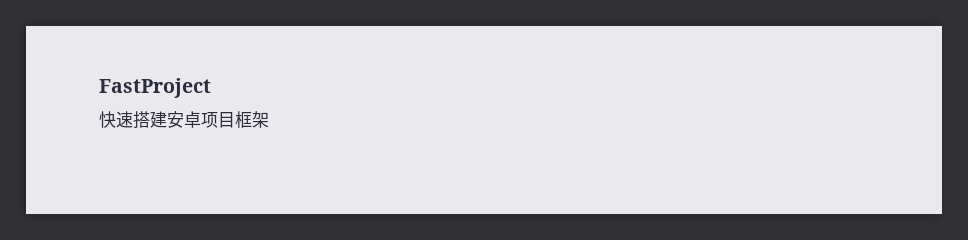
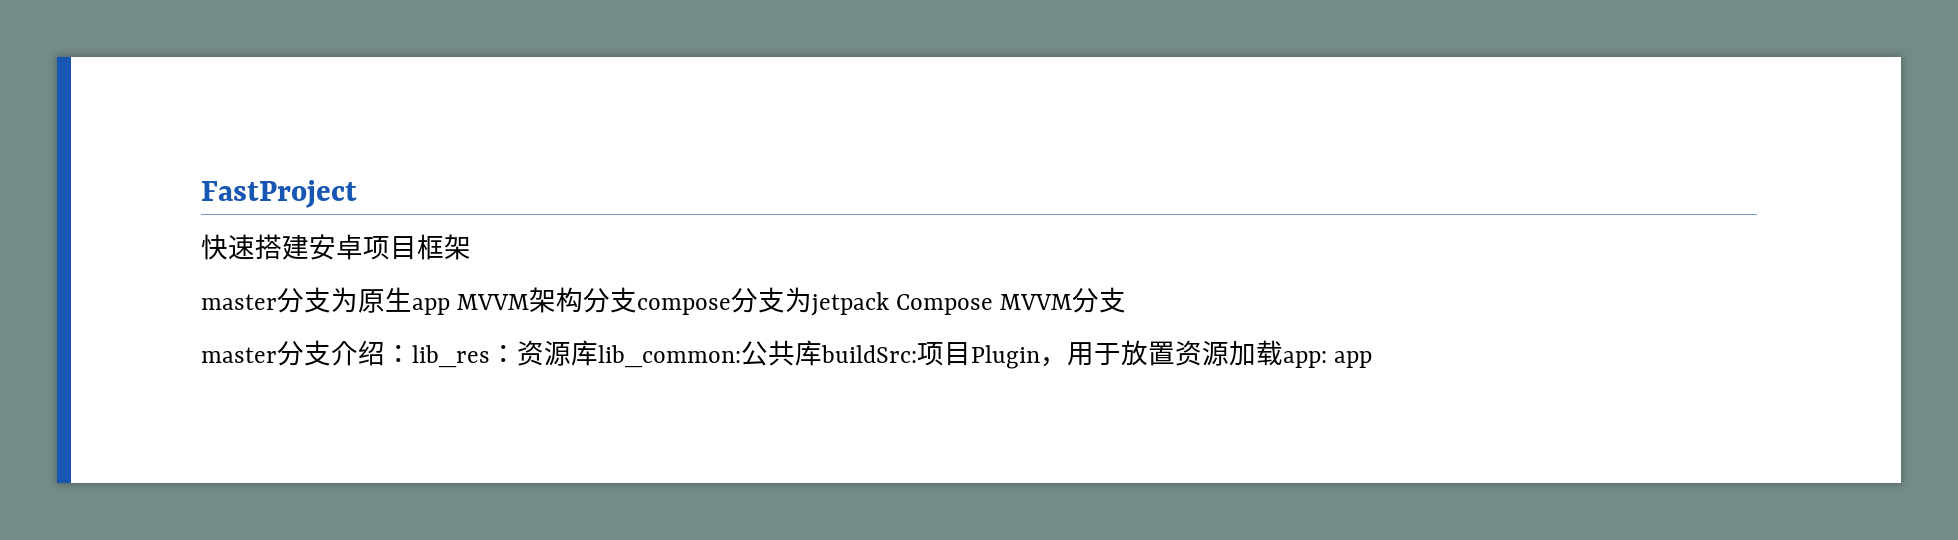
(269, 119) none -> [201,287,1127,316] [201,340,1373,369] // master分支为原生app MVVM架构分支compose分支为jetpack Compose MVVM分支 // master分支介绍：lib_res：资源库lib_common:公共库buildSrc:项目Plugin，用于放置资源加载app: app

